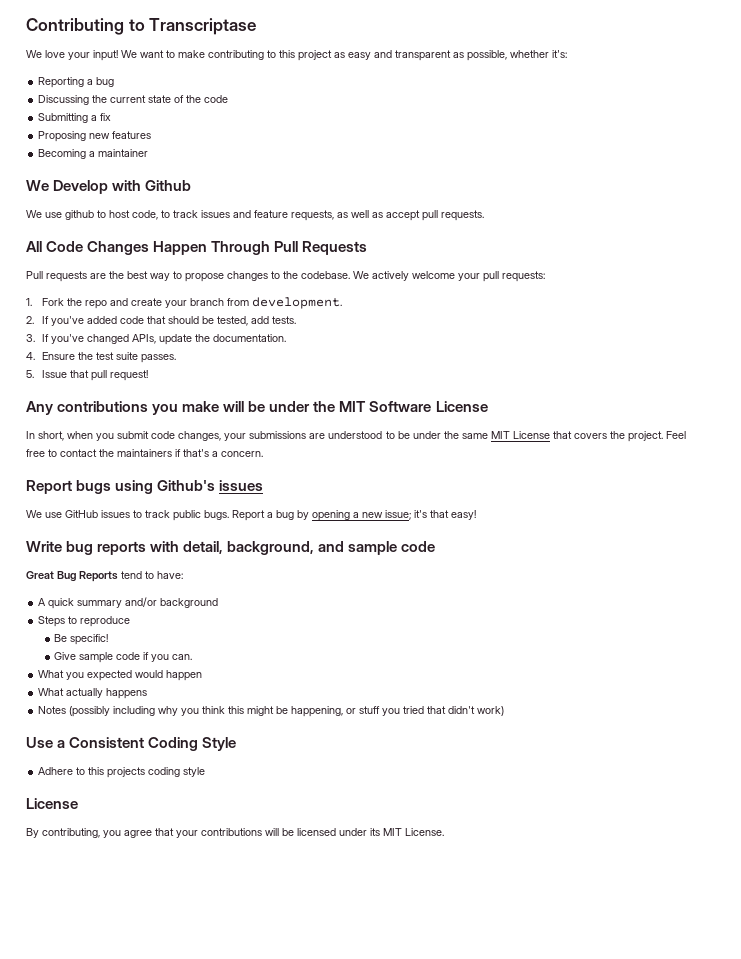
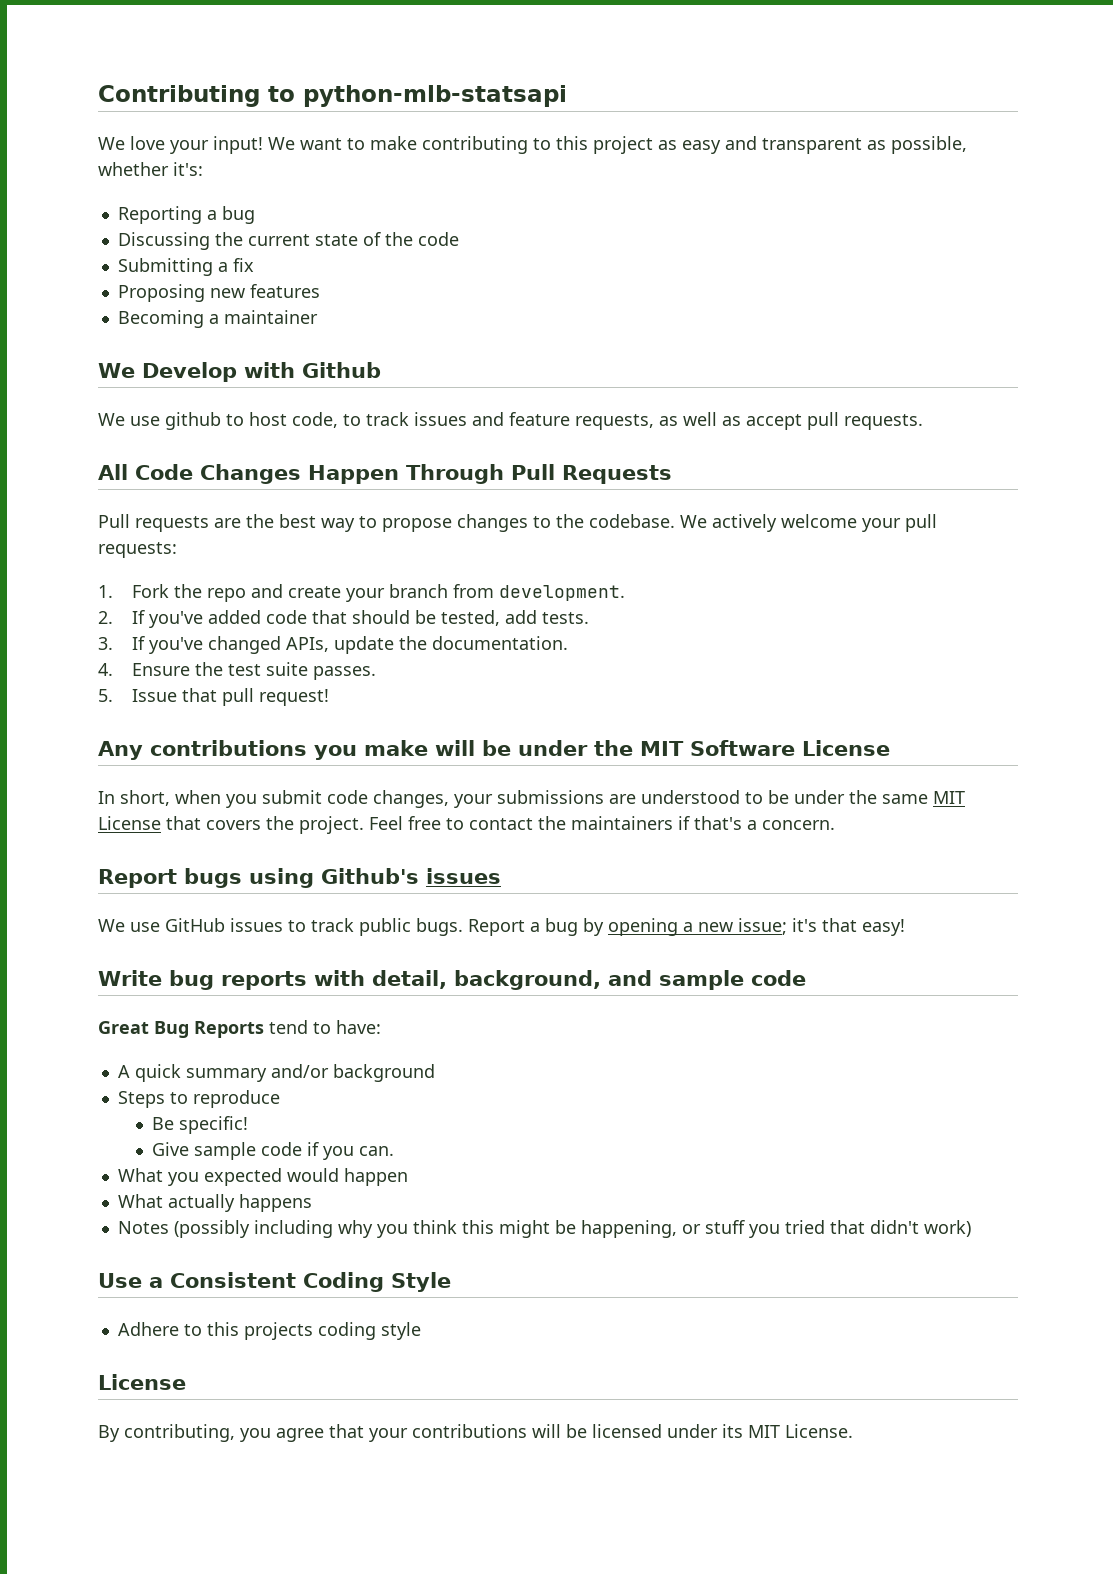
[149,18,257,35] Transcriptase -> [303,85,567,107] python-mlb-statsapi

